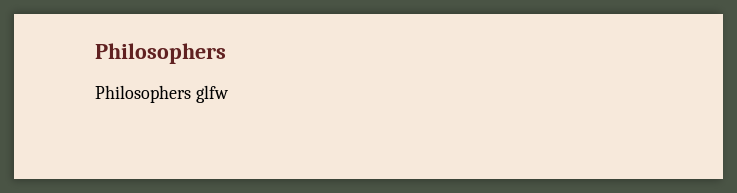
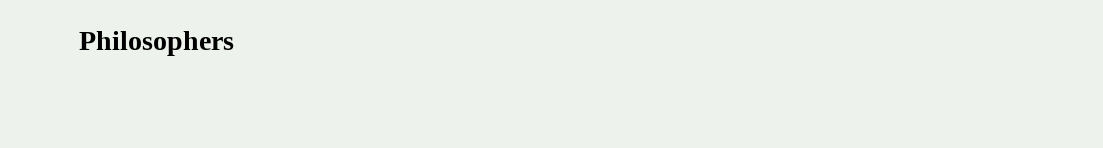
[95,43,226,64] [95,85,229,103] Philosophers // Philosophers glfw -> [79,31,234,56] Philosophers

